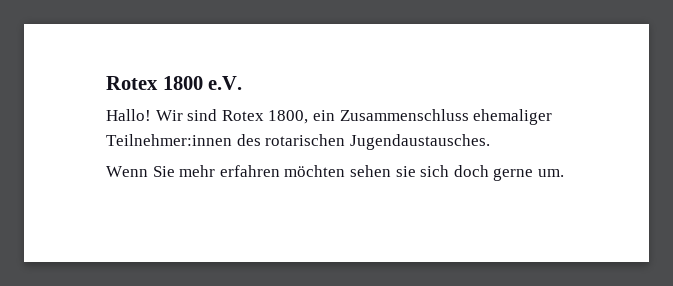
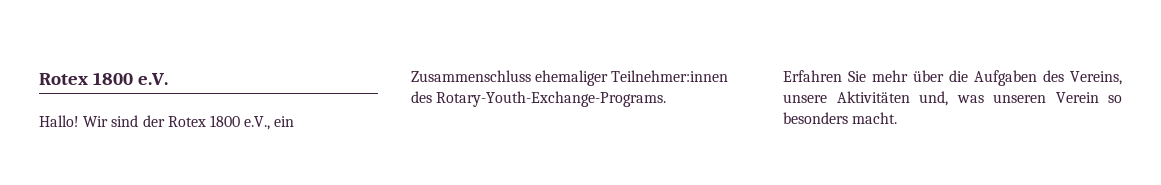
[221,110,309,124] Rotex 1800, -> [142,115,271,130] der Rotex 1800 e.V.,
[265,134,490,150] [106,165,564,181] rotarischen Jugendaustausches. // Wenn Sie mehr erfahren möchten sehen sie sich doch gerne um. -> [436,91,667,107] [783,70,1122,86] [783,91,1122,106] [783,112,898,124] Rotary-Youth-Exchange-Programs. // Erfahren Sie mehr über die Aufgaben des Vereins, unsere Aktivitäten und, was unseren Verein so besonders macht.

